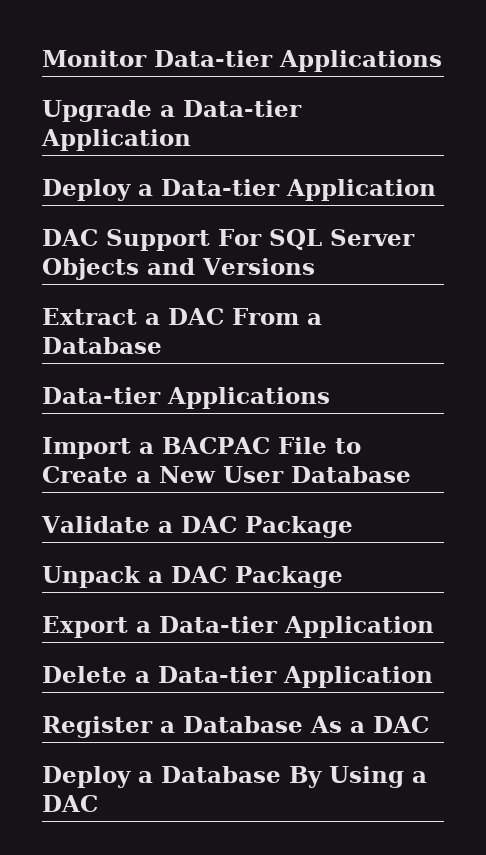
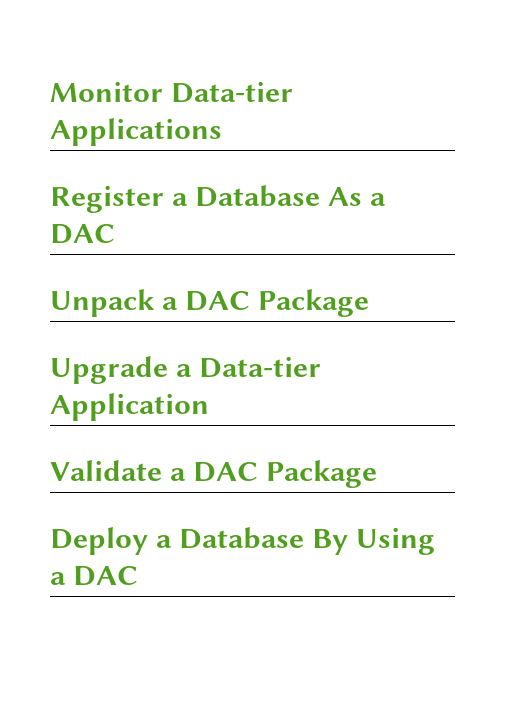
[42,100,302,122] [41,129,191,151] [42,179,436,201] [42,229,415,251] [42,258,315,280] [42,308,322,325] [42,337,162,354] [42,387,330,409] [42,437,361,459] [42,466,411,483] [41,516,353,538] [42,566,343,588] [42,616,434,638] [42,666,433,688] // Upgrade a Data-tier Application // Deploy a Data-tier Application // DAC Support For SQL Server Objects and Versions // Extract a DAC From a Database // Data-tier Applications // Import a BACPAC File to Create a New User Database // Validate a DAC Package // Unpack a DAC Package // Export a Data-tier Application // Delete a Data-tier Application -> (222, 132) none
(429, 724) none -> [50,289,370,317] [50,356,322,384] [50,393,209,421] [50,460,378,488] // Unpack a DAC Package // Upgrade a Data-tier Application // Validate a DAC Package

